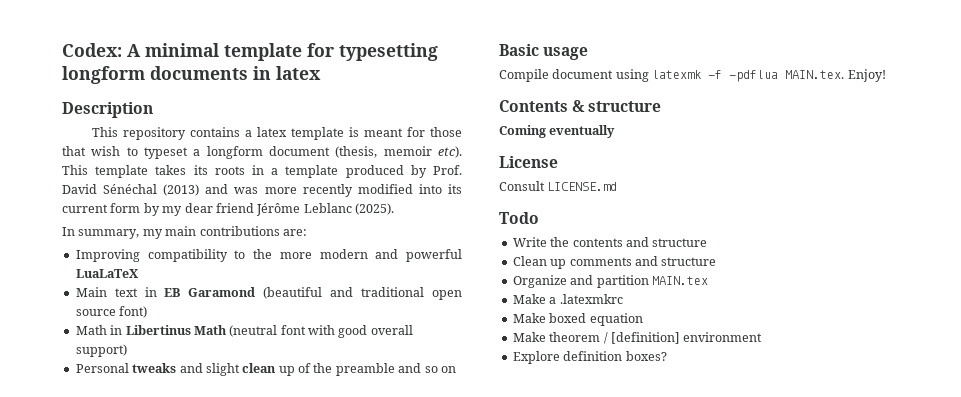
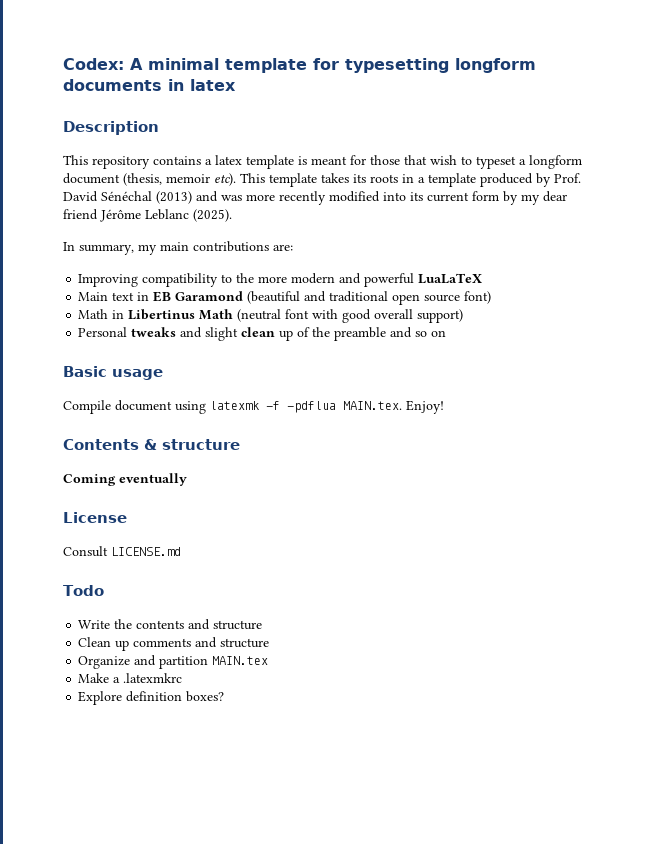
[512,313,643,326] [512,332,763,344] // Make boxed equation // Make theorem / [definition] environment -> (183, 678) none

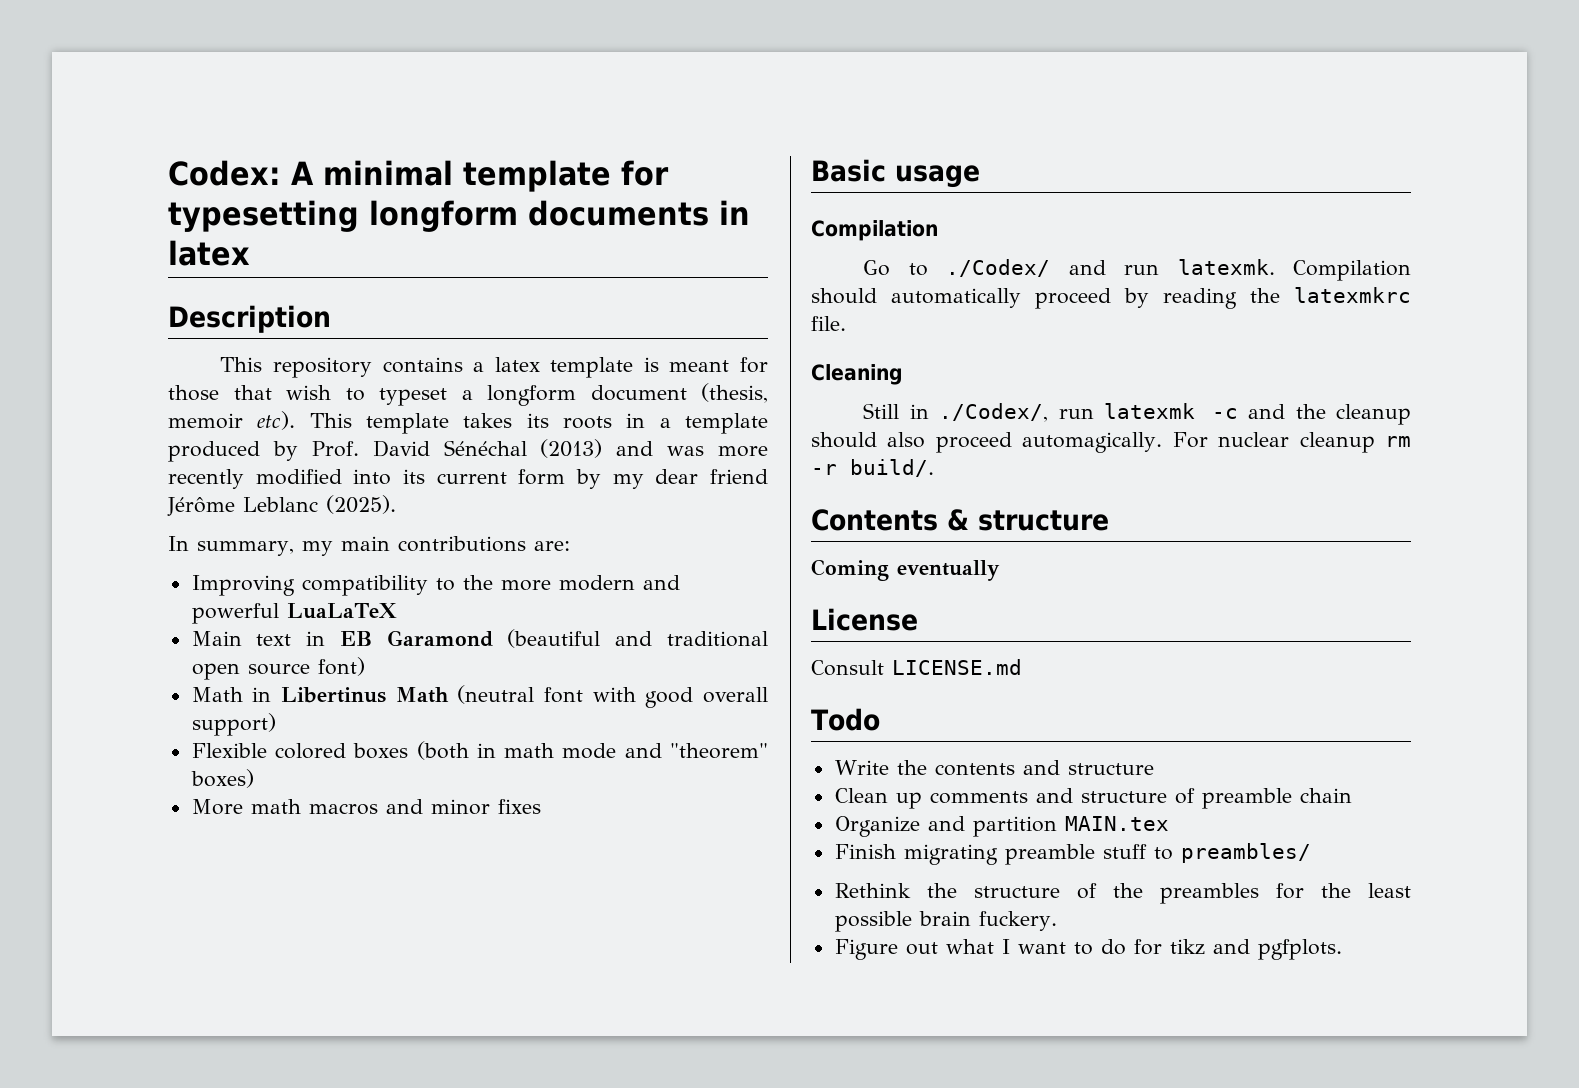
[78,327,447,341] [63,366,163,380] [63,400,444,414] Personal tweaks and slight clean up of the preamble and so on // Basic usage // Compile document using latexmk -f -pdflua MAIN.tex. Enjoy! -> [191,741,768,760] [190,769,254,788] [191,799,541,815] [811,159,980,188] [811,220,938,241] [863,259,1411,281] [811,287,1411,309] [811,316,846,331] [811,364,903,385] [863,403,1411,425] [811,432,1411,453] [811,459,934,477] Flexible colored boxes (both in math mode and "theorem" boxes) // More math macros and minor fixes // Basic usage // Compilation // Go to ./Codex/ and run latexmk. Compilation should automatically proceed by reading the latexmkrc file. // Cleaning // Still in ./Codex/, run latexmk -c and the cleanup should also proceed automagically. For nuclear cleanup rm -r build/.
(270, 643) none -> [1174,788,1352,809] of preamble chain
[78,673,183,683] [78,691,225,705] Make a .latexmkrc // Explore definition boxes? -> [834,843,1311,865] [834,883,1411,904] [834,911,1057,932] [834,939,1342,960] Finish migrating preamble stuff to preambles/ // Rethink the structure of the preambles for the least possible brain fuckery. // Figure out what I want to do for tikz and pgfplots.

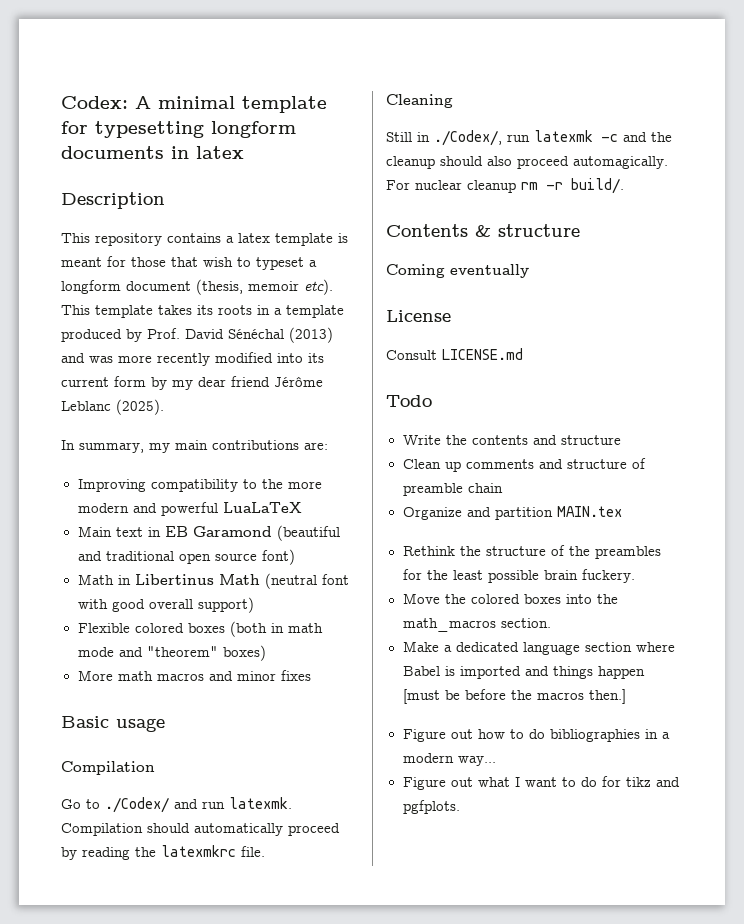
[834,843,1311,865] // Finish migrating preamble stuff to preambles/ -> (622, 511) none
(1057, 921) none -> [402,593,618,604] [402,618,551,632] [402,641,675,655] [402,666,645,679] [402,689,626,704] [402,729,670,742] [402,753,496,766] // Move the colored boxes into the math_macros section. // Make a dedicated language section where Babel is imported and things happen [must be before the macros then.] // Figure out how to do bibliographies in a modern way...

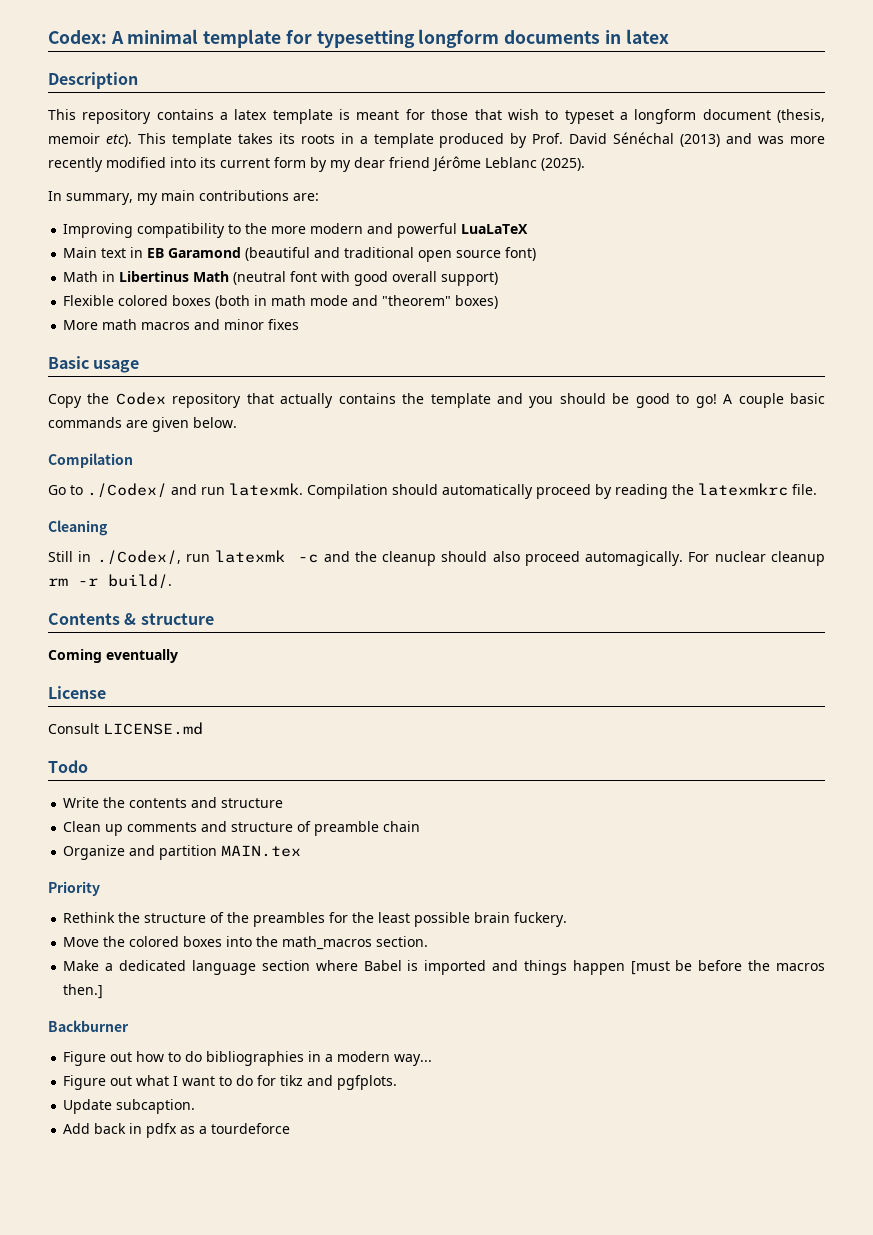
(165, 725) none -> [48,392,826,408] [48,417,237,432] // Copy the Codex repository that actually contains the template and you should be good to go! A couple basic commands are given below.
(622, 511) none -> [48,881,100,896] // Priority
(626, 696) none -> [48,1020,129,1032] // Backburner
(460, 807) none -> [63,1099,196,1114] [63,1123,291,1138] // Update subcaption. // Add back in pdfx as a tourdeforce

